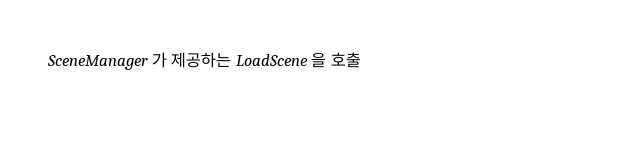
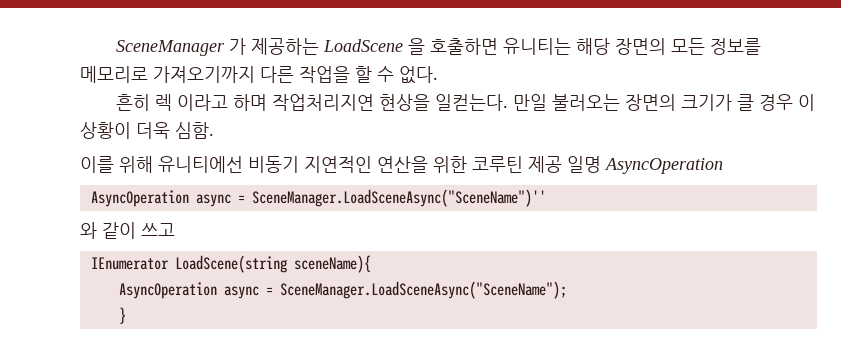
[330,52,361,68] 호출 -> [430,38,762,55] [80,66,438,84] [116,94,816,111] [80,122,214,139] [80,156,723,174] [90,189,546,207] [80,222,175,239] [90,255,371,273] [118,281,567,299] [118,307,126,324] 호출하면 유니티는 해당 장면의 모든 정보를 메모리로 가져오기까지 다른 작업을 할 수 없다. // 흔히 렉 이라고 하며 작업처리지연 현상을 일컫는다. 만일 불러오는 장면의 크기가 클 경우 이 상황이 더욱 심함. // 이를 위해 유니티에선 비동기 지연적인 연산을 위한 코루틴 제공 일명 AsyncOperation // AsyncOperation async = SceneManager.LoadSceneAsync("SceneName")'' // 와 같이 쓰고 // IEnumerator LoadScene(string sceneName){ // AsyncOperation async = SceneManager.LoadSceneAsync("SceneName"); // }

